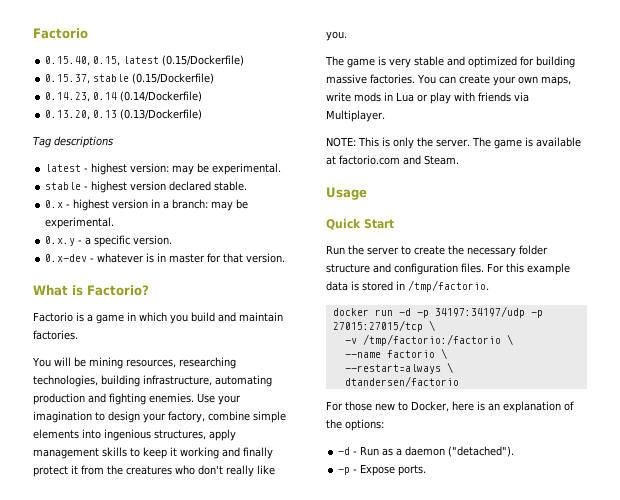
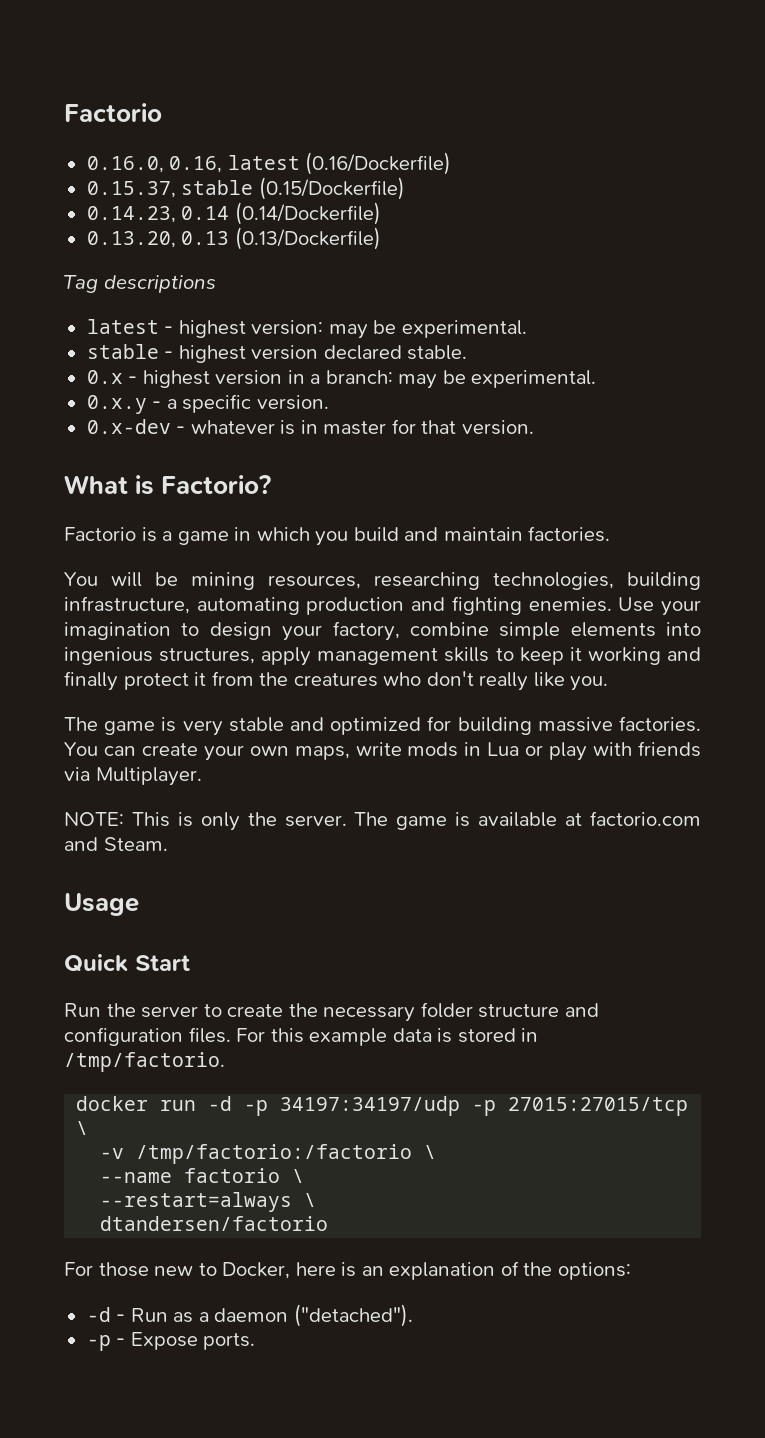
[45,55,245,66] 0.15.40, 0.15, latest (0.15/Dockerfile) -> [86,152,452,175] 0.16.0, 0.16, latest (0.16/Dockerfile)

